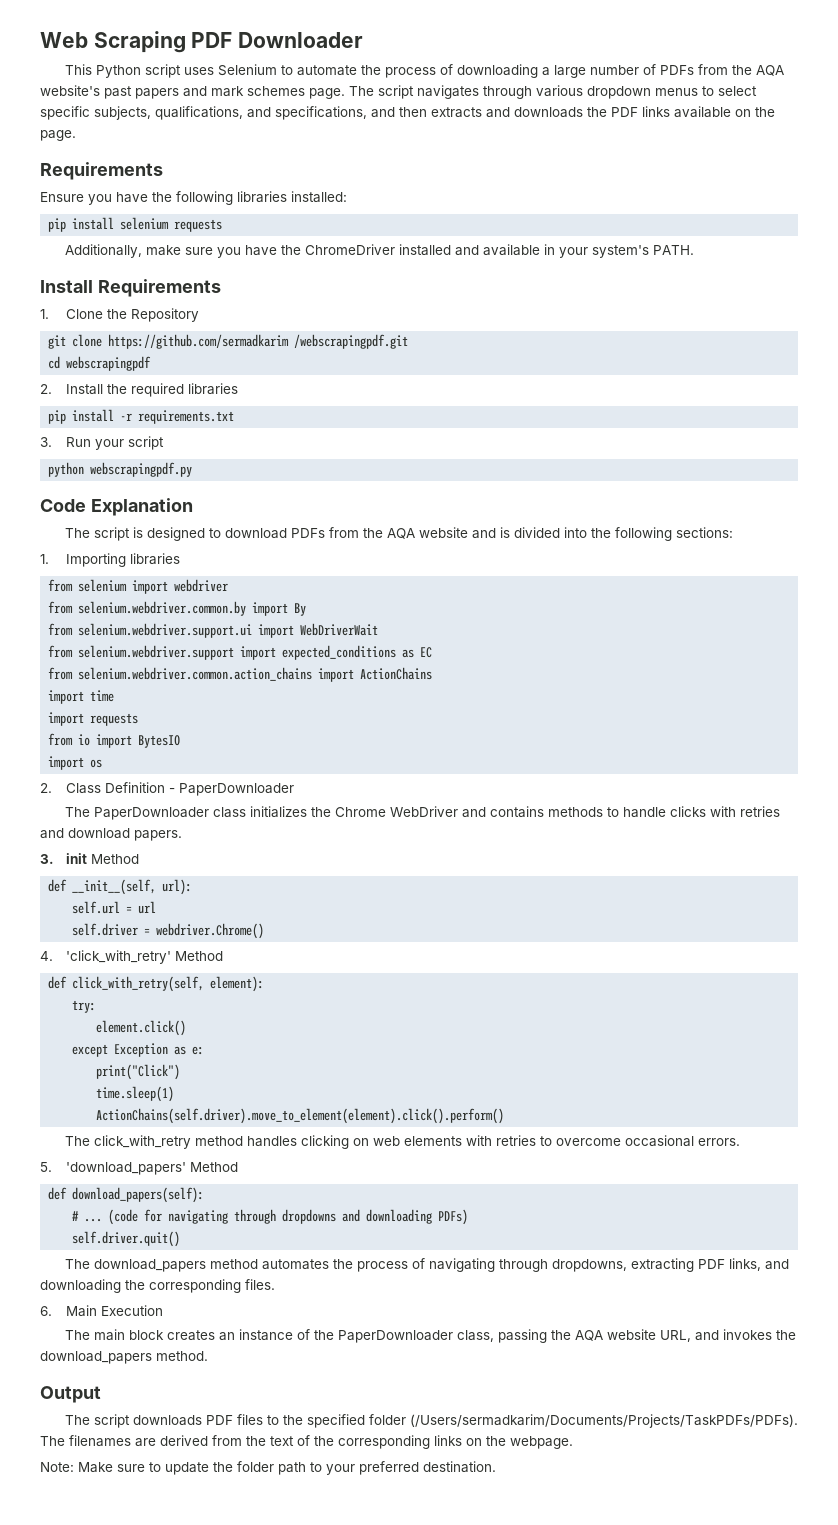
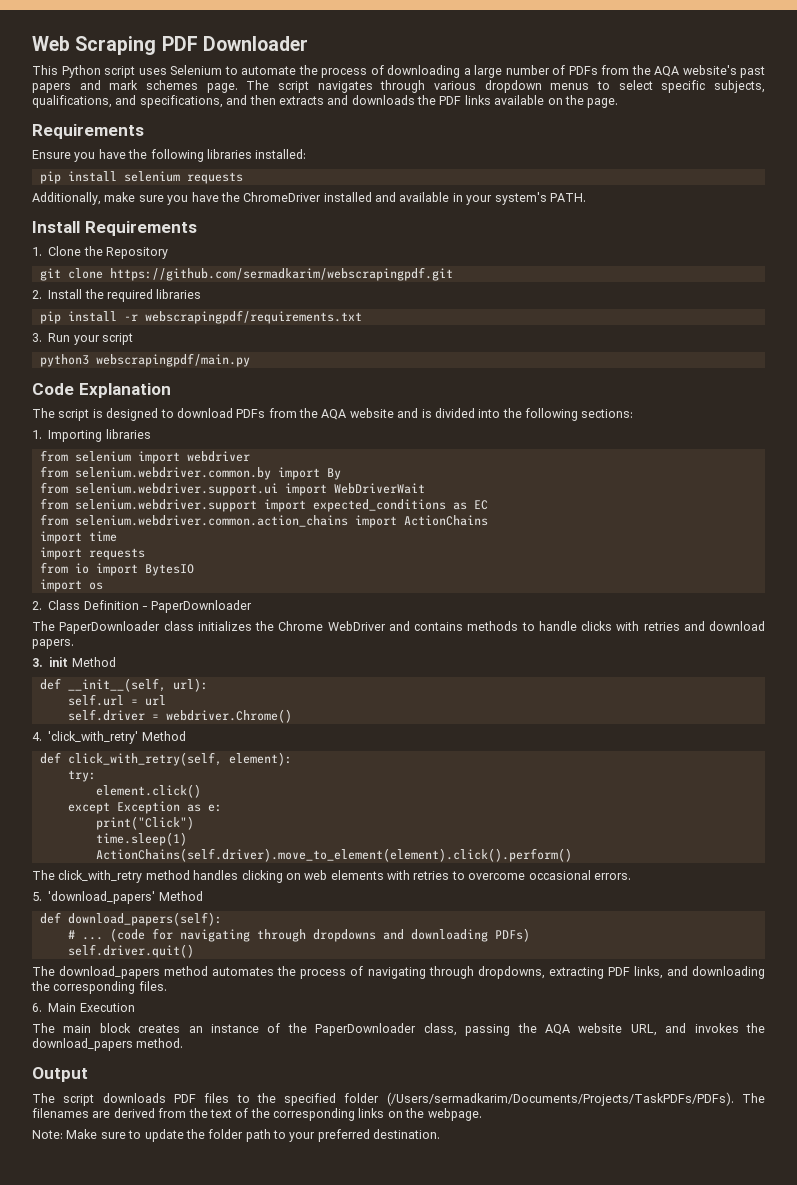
[108,334,409,349] [48,356,152,371] https://github.com/sermadkarim /webscrapingpdf.git // cd webscrapingpdf -> [109,267,453,281] https://github.com/sermadkarim/webscrapingpdf.git
[138,410,235,424] requirements.txt -> [144,310,362,324] webscrapingpdf/requirements.txt
[48,462,193,477] python webscrapingpdf.py -> [39,353,250,367] python3 webscrapingpdf/main.py

